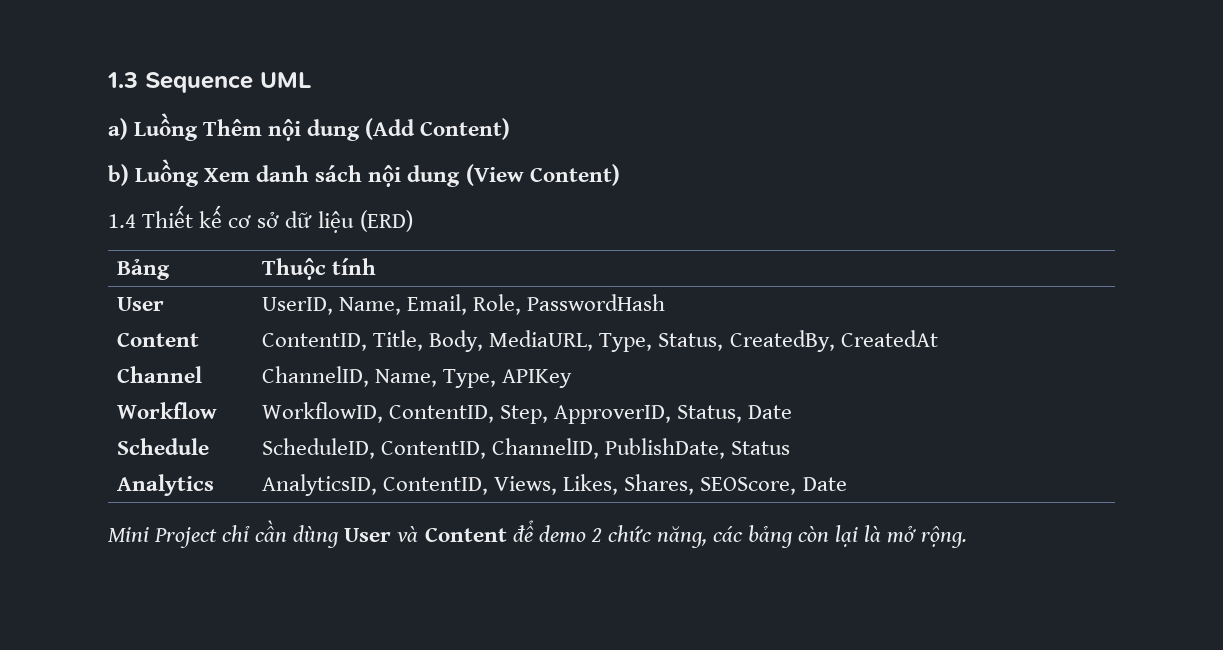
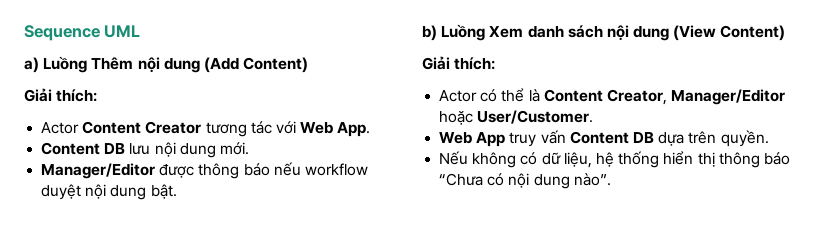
[107,72,138,88] 1.3 -> (24, 33) none
(511, 129) none -> [24,88,98,102] [41,121,371,137] [41,142,249,158] [41,162,368,179] [41,184,177,200] // Giải thích: // Actor Content Creator tương tác với Web App. // Content DB lưu nội dung mới. // Manager/Editor được thông báo nếu workflow duyệt nội dung bật.
[108,205,413,233] [117,259,171,280] [262,258,377,280] [117,297,165,311] [262,294,666,315] [117,332,200,347] [262,330,938,352] [117,366,203,383] [262,366,573,388] [117,402,218,419] [262,402,793,424] [117,438,210,455] [262,438,791,459] [117,474,215,496] [262,474,847,496] [108,520,968,548] 1.4 Thiết kế cơ sở dữ liệu (ERD) // Bảng | Thuộc tính // User | UserID, Name, Email, Role, PasswordHash // Content | ContentID, Title, Body, MediaURL, Type, Status, CreatedBy, CreatedAt // Channel | ChannelID, Name, Type, APIKey // Workflow | WorkflowID, ContentID, Step, ApproverID, Status, Date // Schedule | ScheduleID, ContentID, ChannelID, PublishDate, Status // Analytics | AnalyticsID, ContentID, Views, Likes, Shares, SEOScore, Date // Mini Project chỉ cần dùng User và Content để demo 2 chức năng, các bảng còn lại là mở rộng. -> [422,56,496,70] [439,88,786,105] [439,110,594,125] [439,130,769,147] [439,151,790,168] [439,173,611,189] Giải thích: // Actor có thể là Content Creator, Manager/Editor hoặc User/Customer. // Web App truy vấn Content DB dựa trên quyền. // Nếu không có dữ liệu, hệ thống hiển thị thông báo “Chưa có nội dung nào”.

